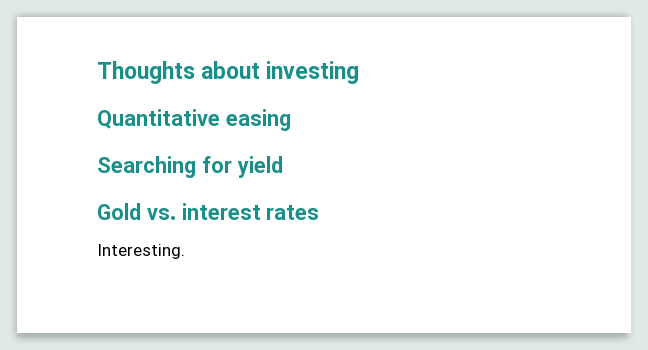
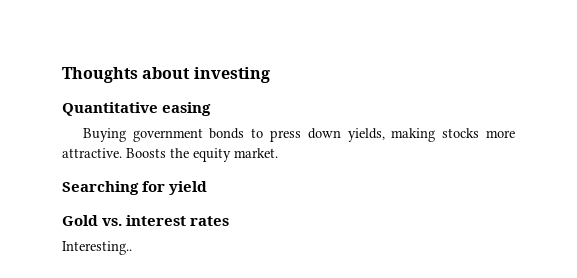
(291, 120) none -> [82,128,515,142] [62,148,278,162] // Buying government bonds to press down yields, making stocks more attractive. Boosts the equity market.
[97,244,185,259] Interesting. -> [62,241,132,255] Interesting..

